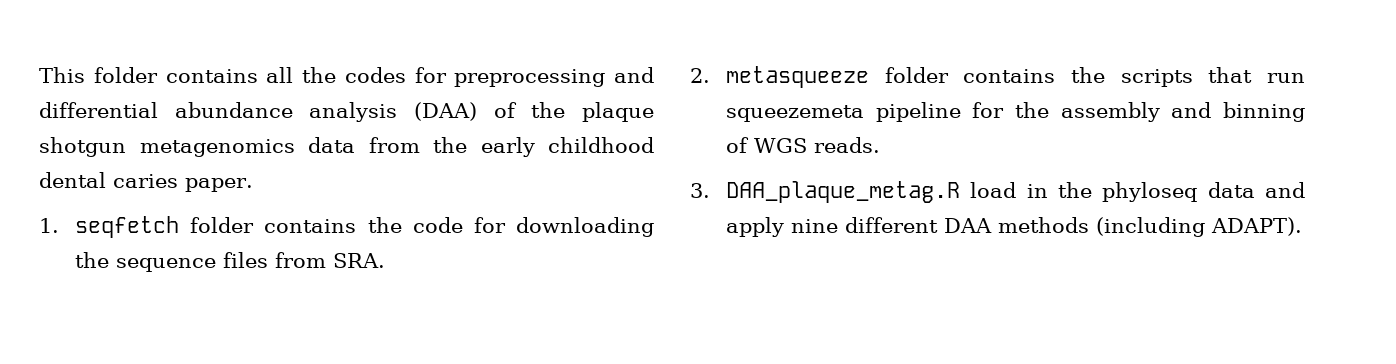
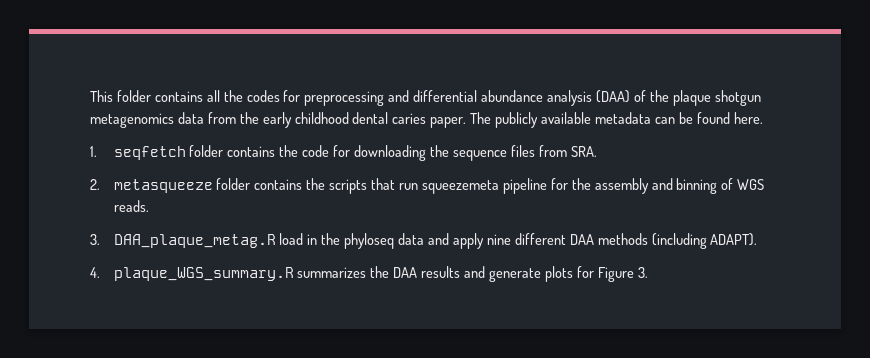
(253, 185) none -> [470,112,763,128] The publicly available metadata can be found here.
(1303, 226) none -> [90,266,648,282] // 4. plaque_WGS_summary.R summarizes the DAA results and generate plots for Figure 3.

